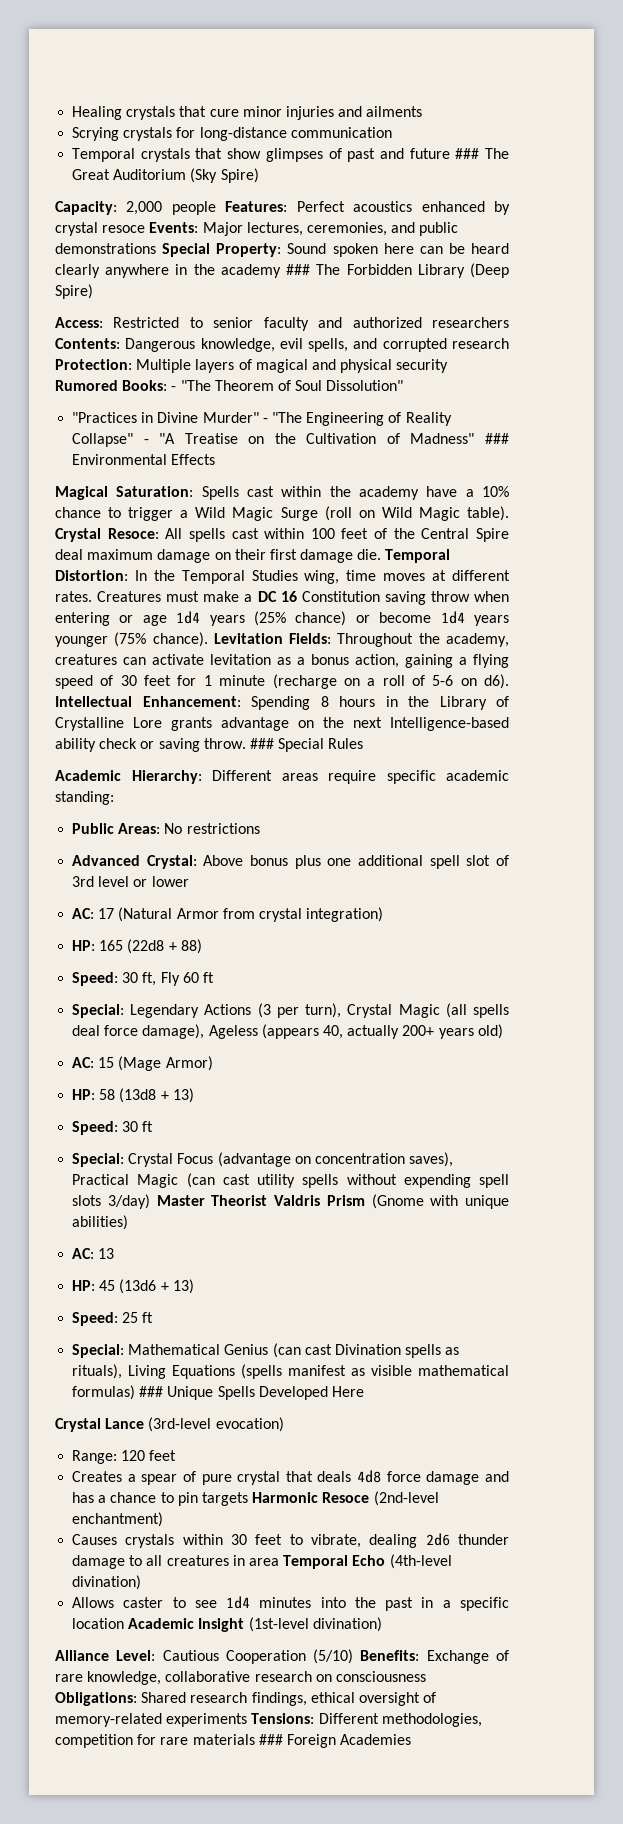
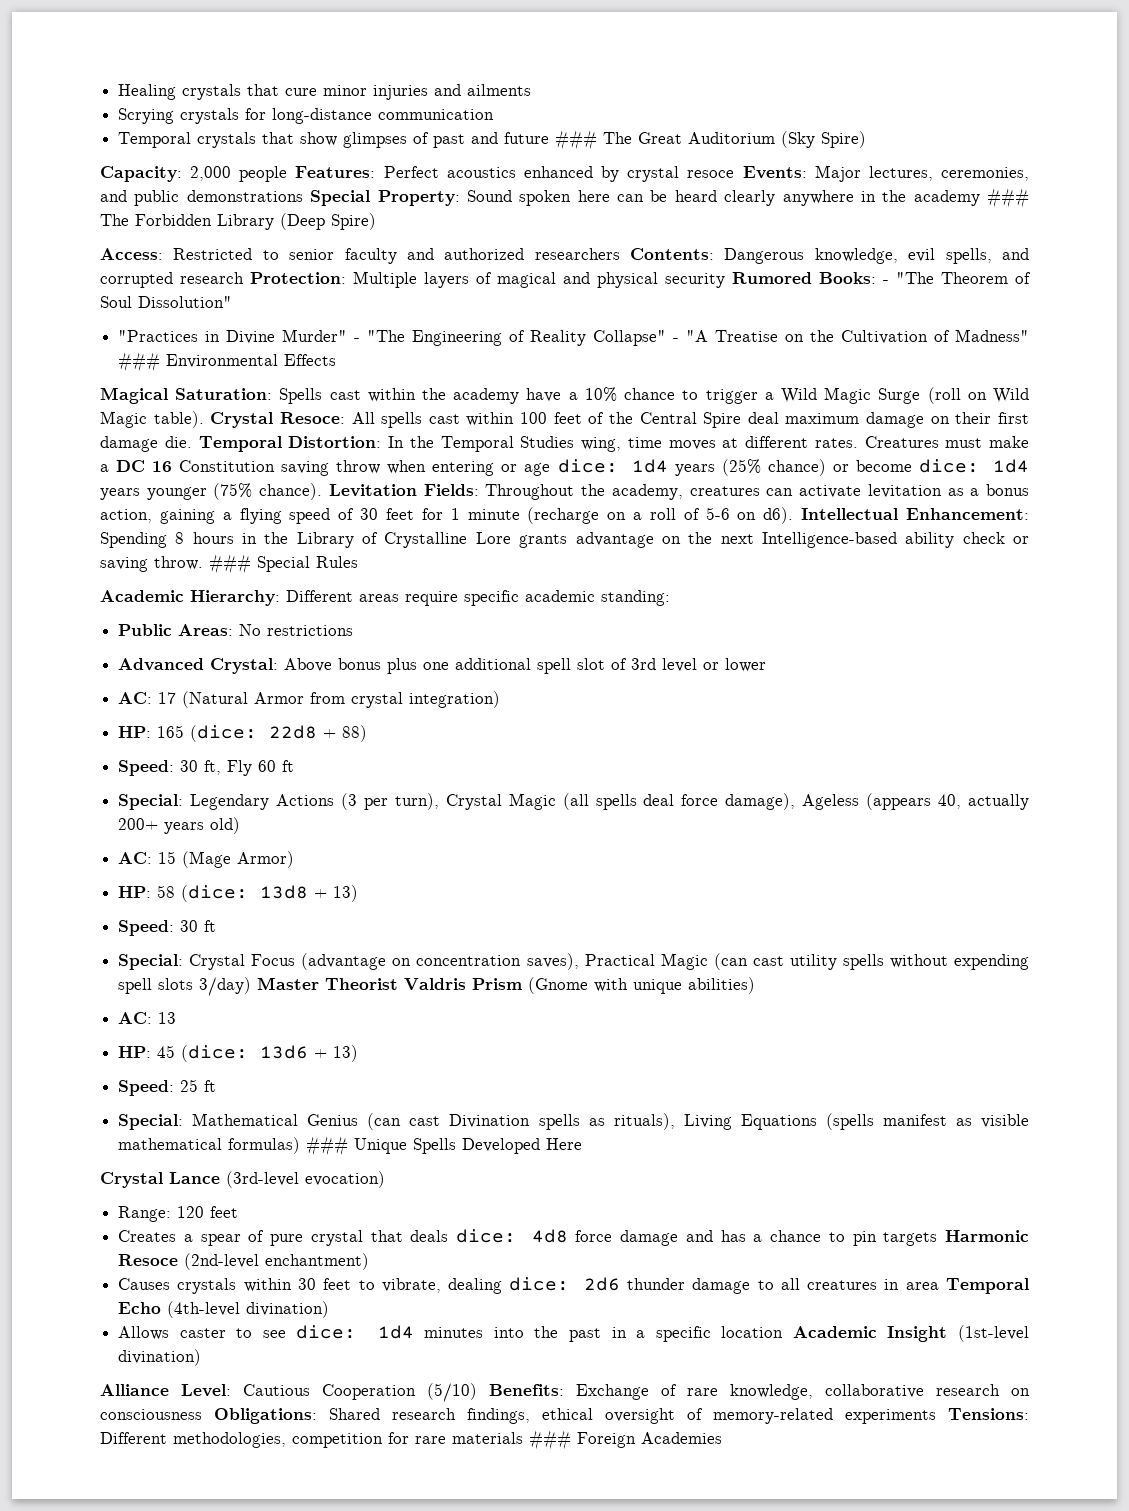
(167, 620) none -> [557,459,618,473] dice:
(432, 617) none -> [918,459,979,473] dice:
[127,939,165,954] (22d8 -> [190,725,318,742] (dice: 22d8
[119,1088,157,1103] (13d8 -> [181,885,309,902] (dice: 13d8
[119,1279,157,1294] (13d6 -> [181,1045,309,1062] (dice: 13d6
(352, 1476) none -> [456,1229,517,1243] dice:
(418, 1541) none -> [509,1277,570,1291] dice:
(217, 1604) none -> [296,1325,357,1339] dice:

